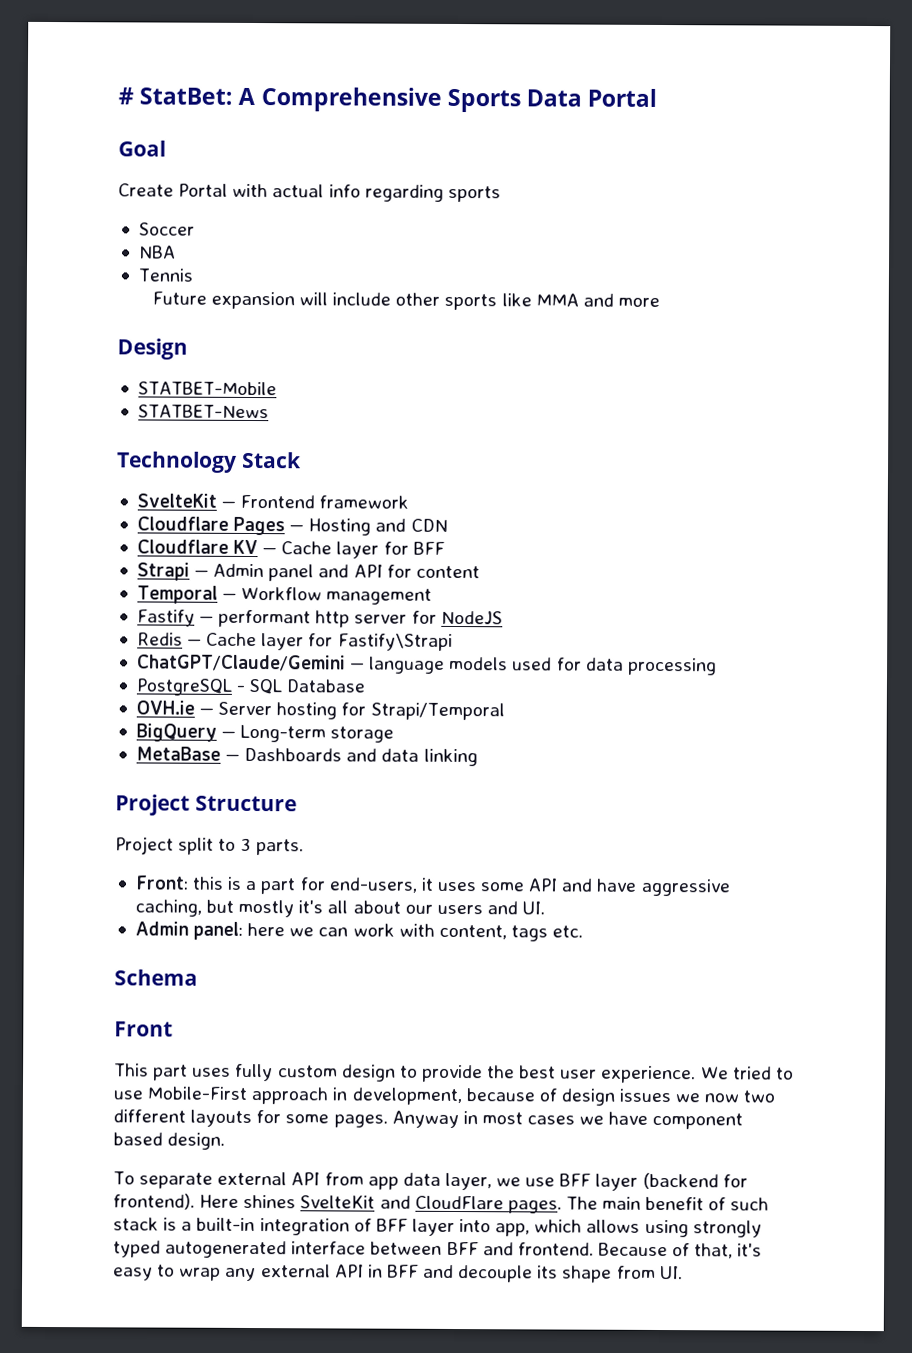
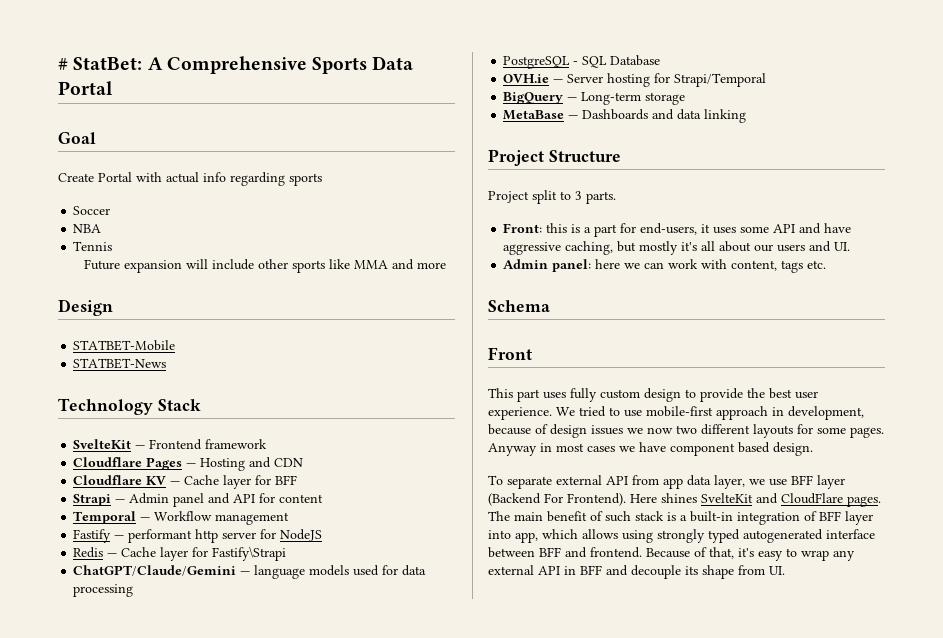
[147,1086,248,1100] Mobile-First -> [646,406,713,417] mobile-first
[642,1172,748,1190] [113,1193,195,1210] (backend for frontend). -> [488,493,626,506] (Backend For Frontend).

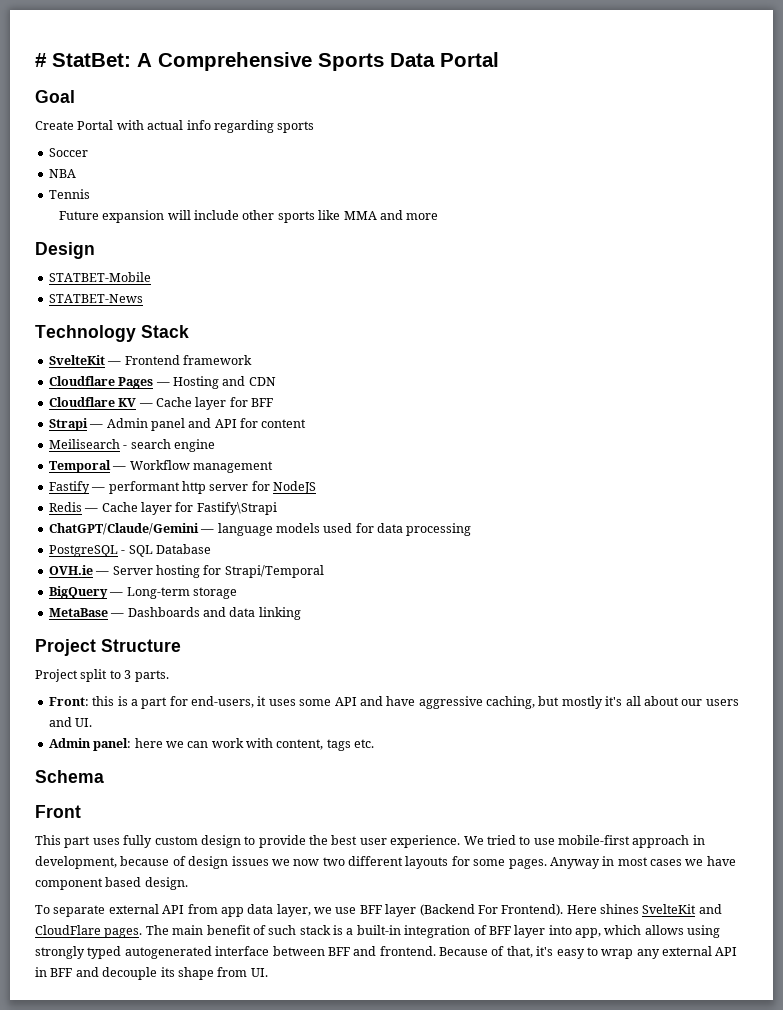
(324, 498) none -> [48,439,215,452] // Meilisearch - search engine

